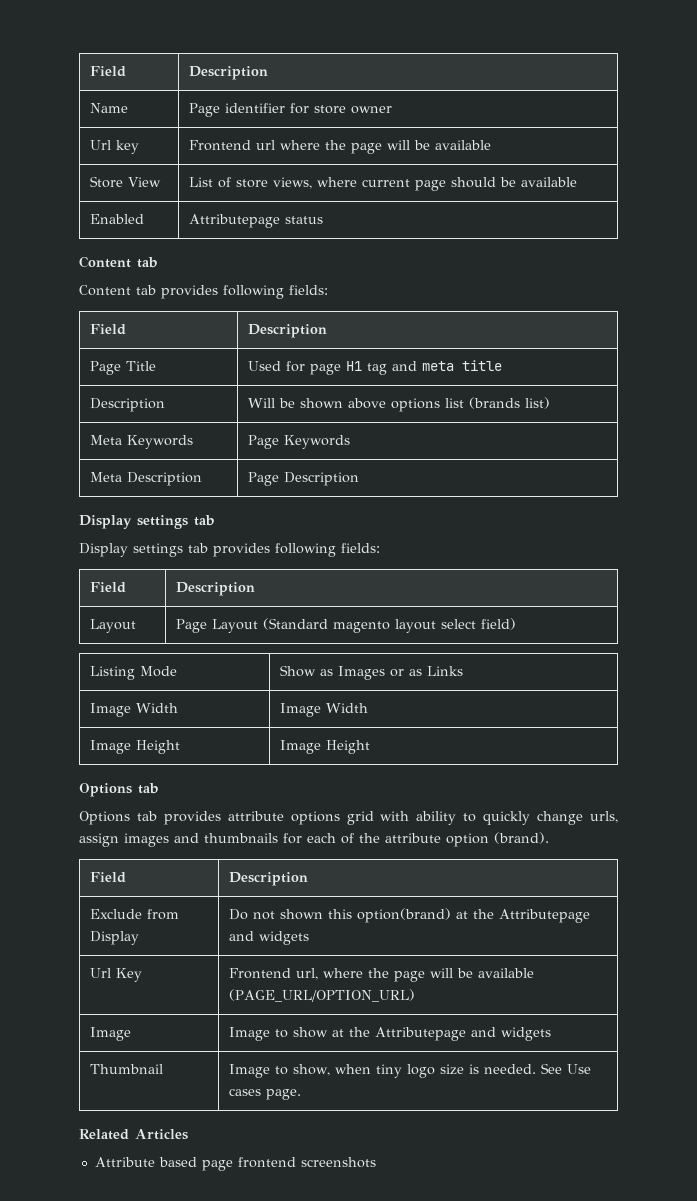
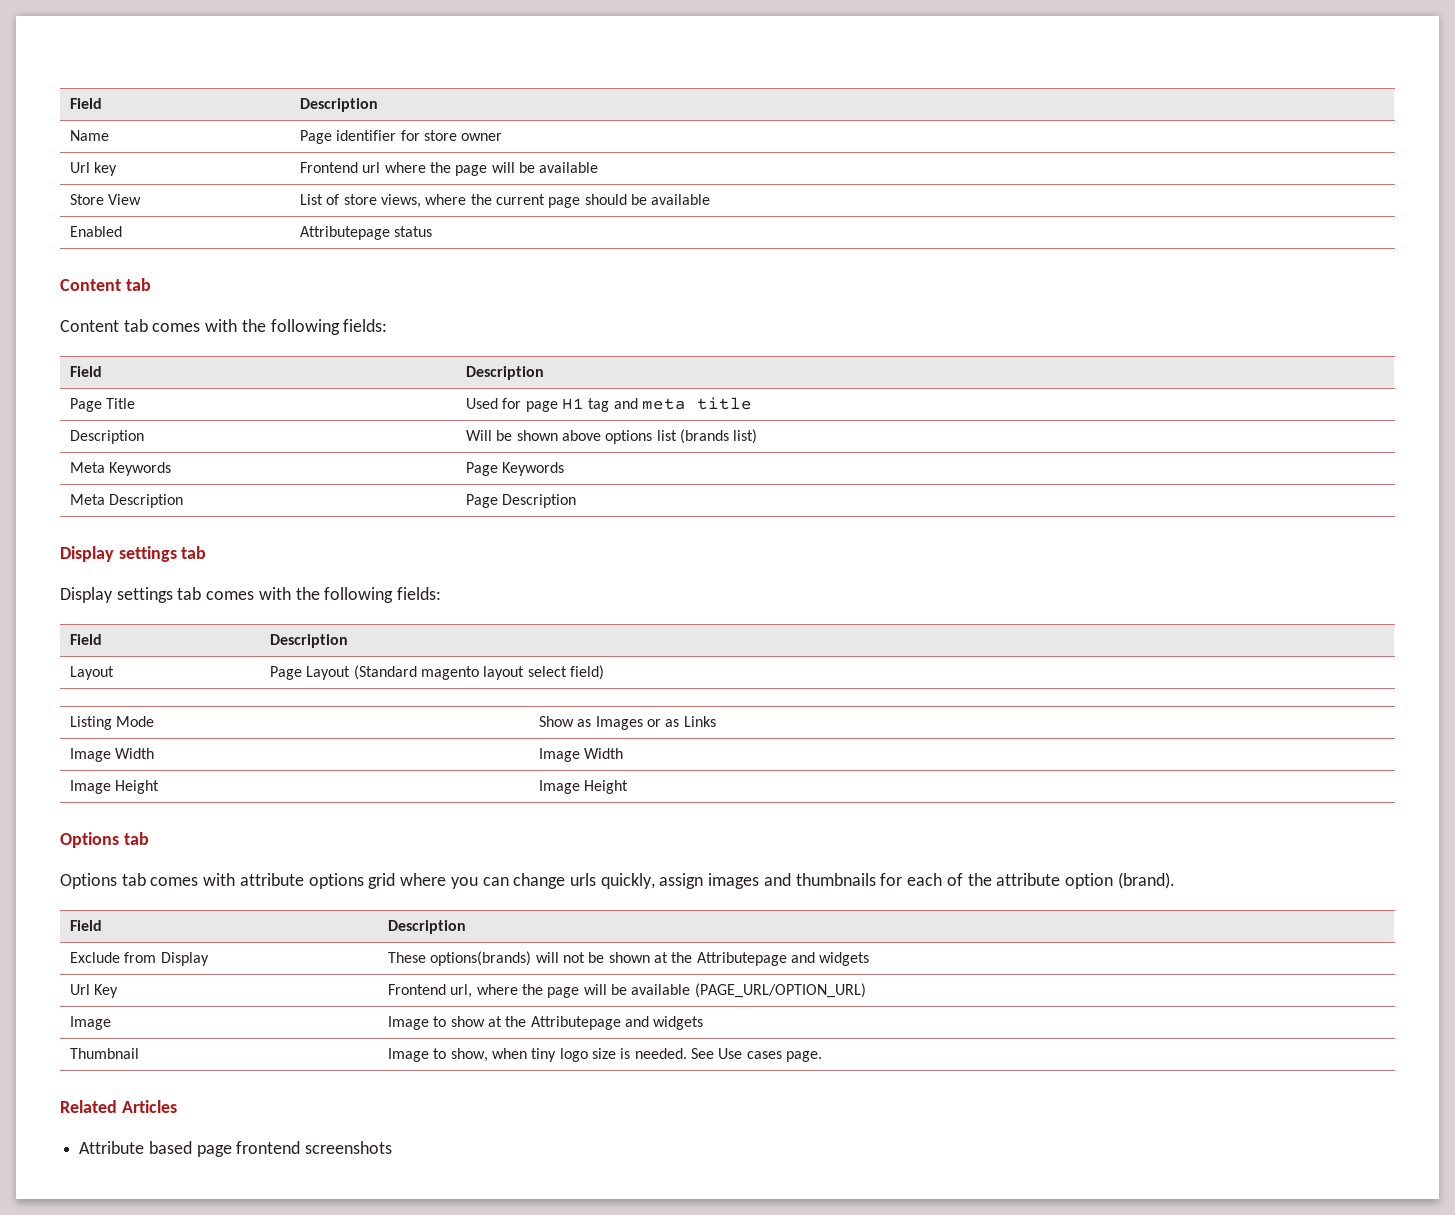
(358, 182) none -> [470,194,492,205] the
[161,285,218,299] provides -> [152,319,266,332] comes with the
[213,543,270,557] provides -> [206,587,320,600] comes with the
[163,811,221,825] provides -> [150,873,236,886] comes with
[380,811,619,825] with ability to quickly change urls, -> [400,873,655,889] where you can change urls quickly,
[229,908,452,923] Do not shown this option(brand) -> [388,951,650,966] These options(brands) will not be shown

